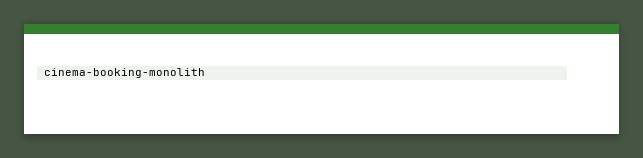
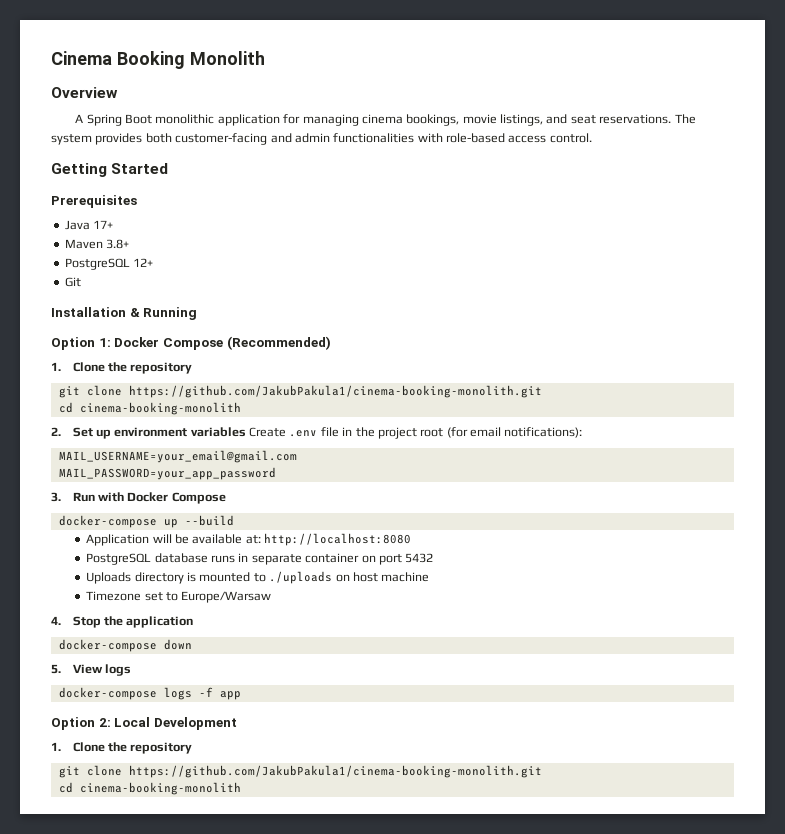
(43, 73) none -> [51,51,265,69] [51,87,118,98] [75,114,696,126] [51,133,592,145] [51,163,169,177] [51,195,137,208] [64,220,114,230] [64,239,130,249] [64,258,154,270] [64,277,81,287] [51,307,198,320] [51,336,331,350] [51,362,193,374] [58,385,542,398] [58,402,241,415] [51,427,583,439] [58,450,297,463] [58,467,276,480] [51,492,226,504] [58,515,234,528] [86,533,412,546] [86,553,434,565] [86,571,430,584] [86,591,272,603] [51,616,194,628] [58,639,192,652] [51,664,131,676] [58,687,241,700] [51,717,237,730] [51,742,193,754] [58,765,542,778] [58,782,73,793] Cinema Booking Monolith // Overview // A Spring Boot monolithic application for managing cinema bookings, movie listings, and seat reservations. The system provides both customer-facing and admin functionalities with role-based access control. // Getting Started // Prerequisites // Java 17+ // Maven 3.8+ // PostgreSQL 12+ // Git // Installation & Running // Option 1: Docker Compose (Recommended) // 1. Clone the repository // git clone https://github.com/JakubPakula1/cinema-booking-monolith.git // cd cinema-booking-monolith // 2. Set up environment variables Create .env file in the project root (for email notifications): // MAIL_USERNAME=your_email@gmail.com // MAIL_PASSWORD=your_app_password // 3. Run with Docker Compose // docker-compose up --build // Application will be available at: http://localhost:8080 // PostgreSQL database runs in separate container on port 5432 // Uploads directory is mounted to ./uploads on host machine // Timezone set to Europe/Warsaw // 4. Stop the application // docker-compose down // 5. View logs // docker-compose logs -f app // Option 2: Local Development // 1. Clone the repository // git clone https://github.com/JakubPakula1/cinema-booking-monolith.git // cd

